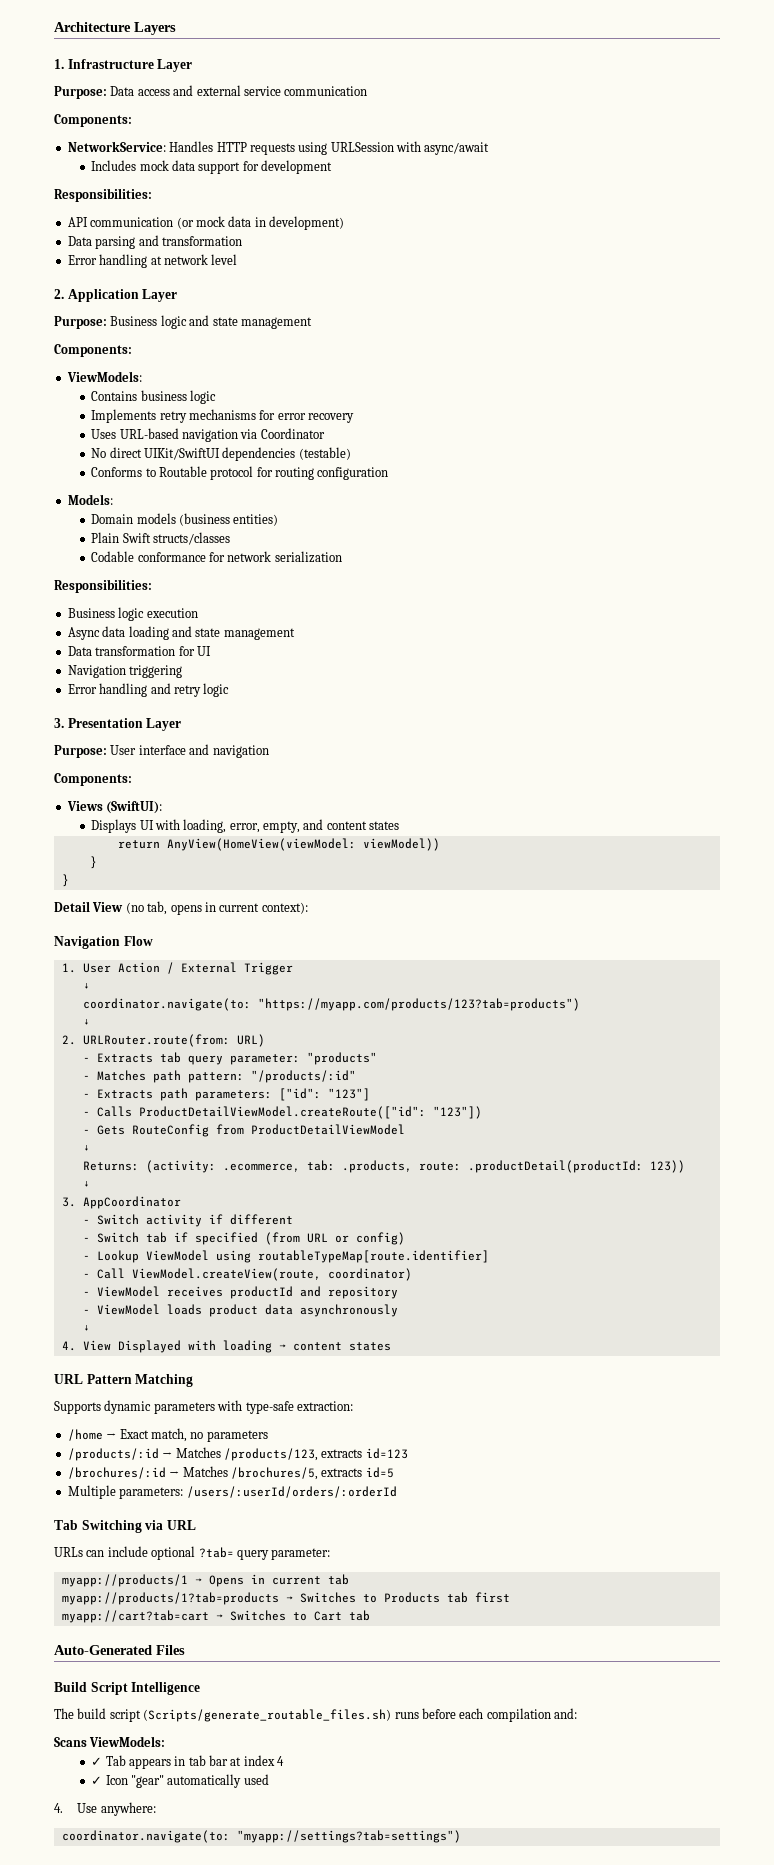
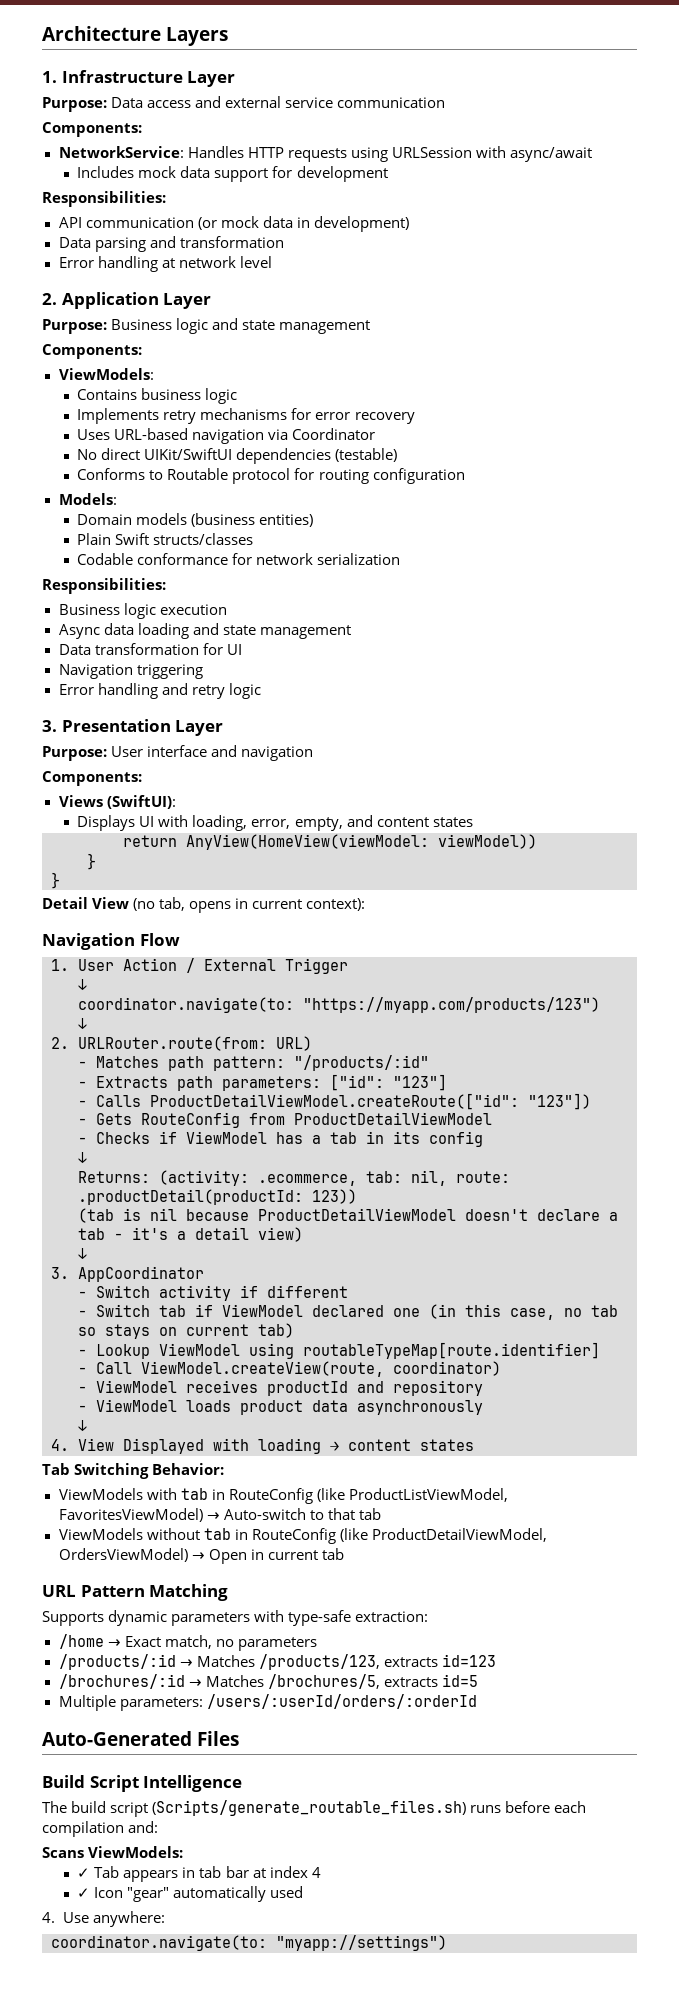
[257,998,580,1011] "https://myapp.com/products/123?tab=products") -> [303,997,600,1013] "https://myapp.com/products/123")
[82,1052,377,1065] // - Extracts tab query parameter: "products" -> (312, 1043) none
(405, 1129) none -> [78,1131,483,1147] // - Checks if ViewModel has a tab in its config
[341,1160,412,1173] .products, -> [411,1170,447,1186] nil,
(685, 1166) none -> [78,1208,618,1223] [78,1227,303,1242] // (tab is nil because ProductDetailViewModel doesn't declare a tab - it's a detail view)
[194,1232,405,1245] specified (from URL or config) -> [222,1304,618,1320] [78,1323,294,1339] ViewModel declared one (in this case, no tab so stays on current tab)
(391, 1346) none -> [42,1463,225,1479] [58,1488,508,1504] [58,1508,381,1522] [58,1528,547,1544] [58,1548,344,1564] // Tab Switching Behavior: // ViewModels with tab in RouteConfig (like ProductListViewModel, FavoritesViewModel) → Auto-switch to that tab // ViewModels without tab in RouteConfig (like ProductDetailViewModel, OrdersViewModel) → Open in current tab
[54,1520,196,1533] [54,1546,331,1560] [61,1574,349,1587] [61,1592,510,1605] [61,1610,370,1623] // Tab Switching via URL // URLs can include optional ?tab= query parameter: // myapp://products/1 → Opens in current tab // myapp://products/1?tab=products → Switches to Products tab first // myapp://cart?tab=cart → Switches to Cart tab -> (477, 1701) none
[236,1830,461,1843] "myapp://settings?tab=settings") -> [276,1935,447,1951] "myapp://settings")

